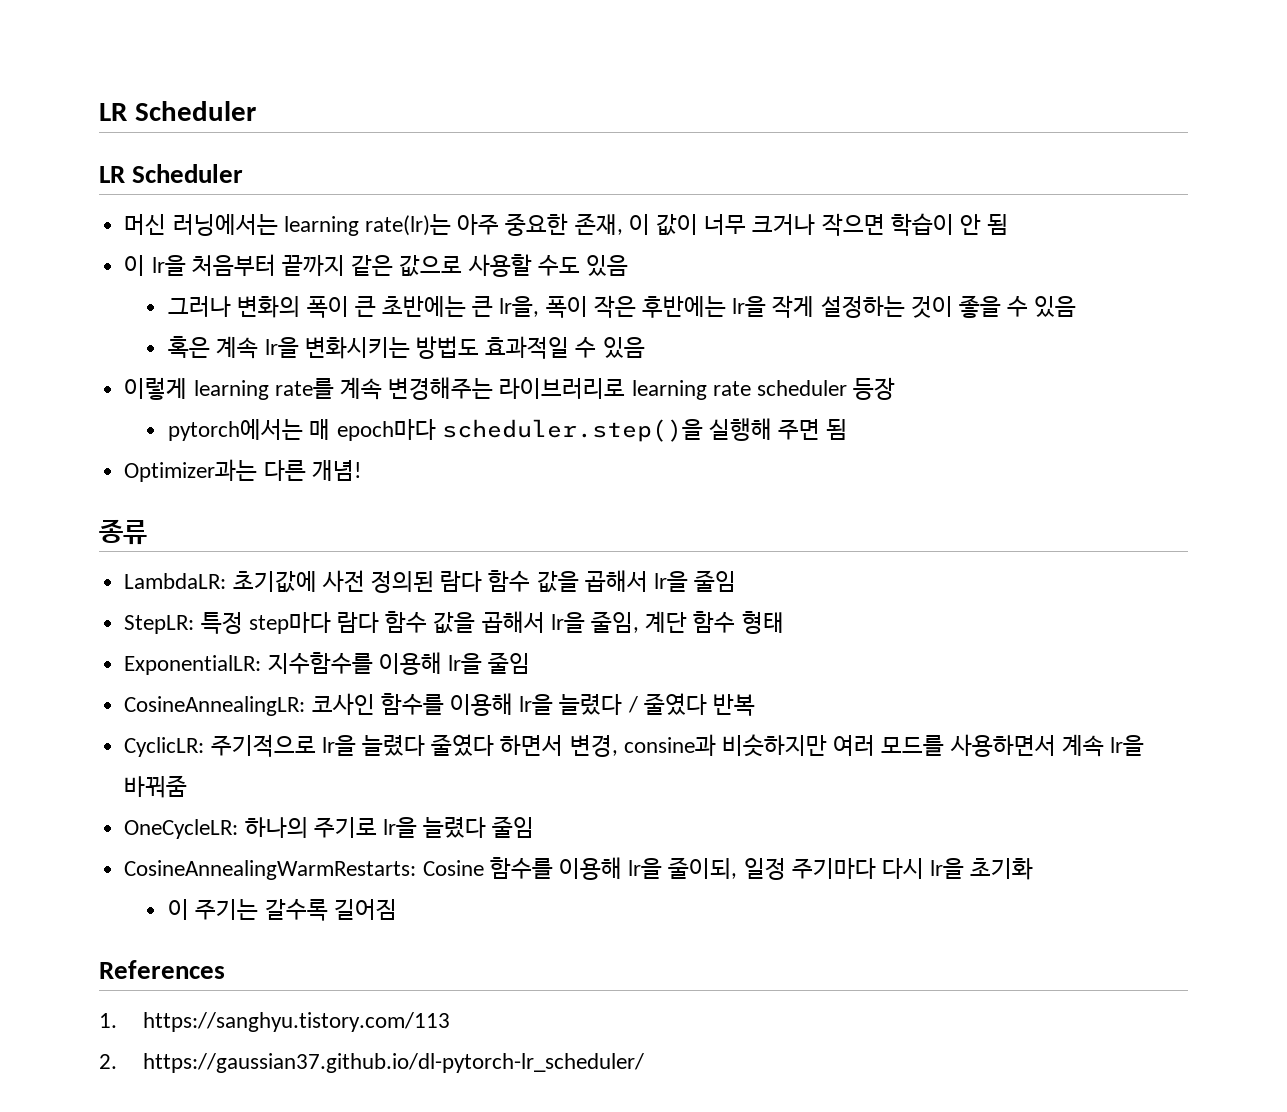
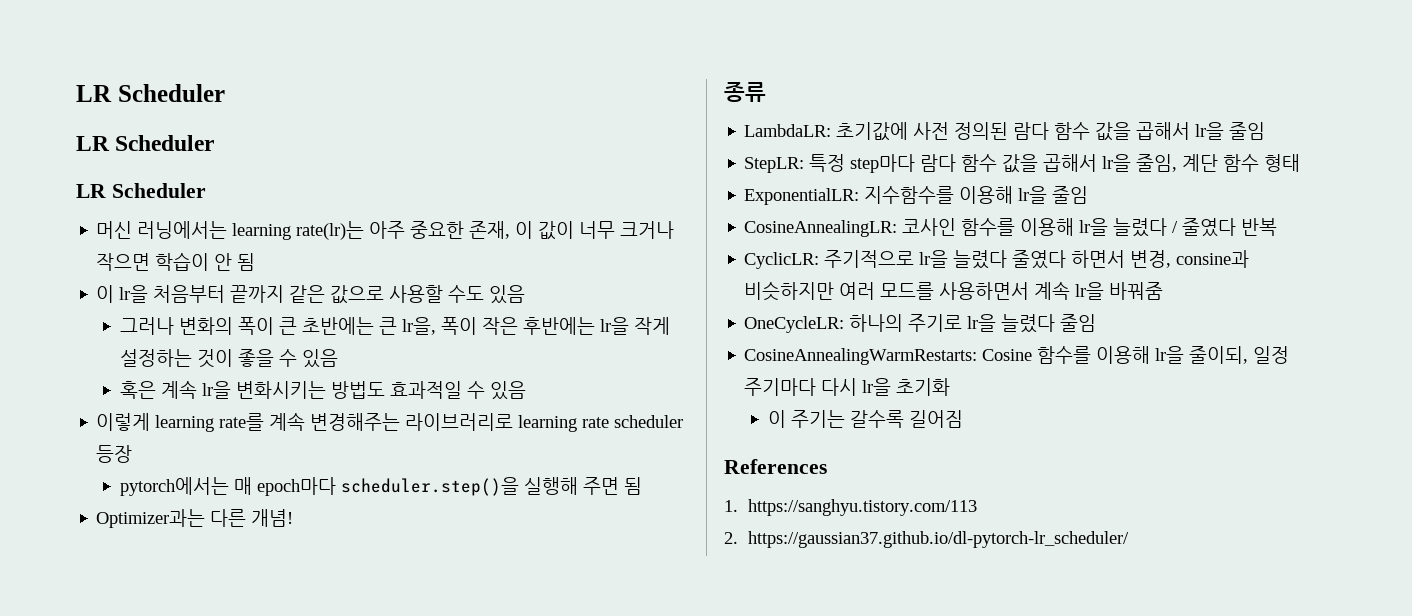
[99,101,256,121] [99,164,244,183] LR Scheduler // LR Scheduler -> [76,84,225,102] [76,135,215,151] [76,183,206,198] LR Scheduler // LR Scheduler // LR Scheduler

